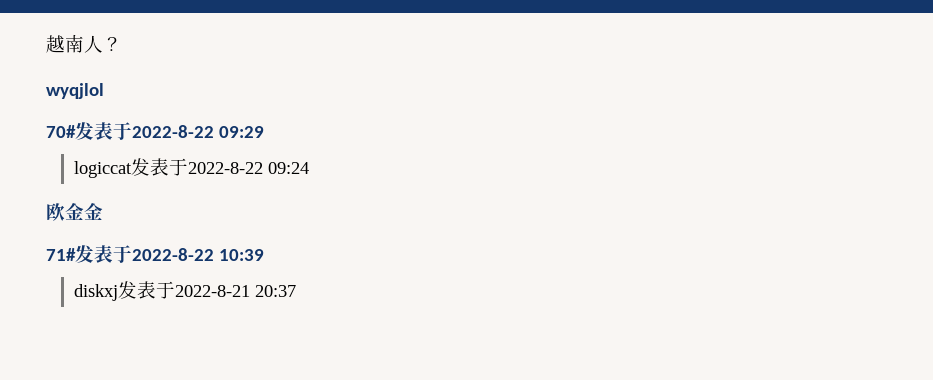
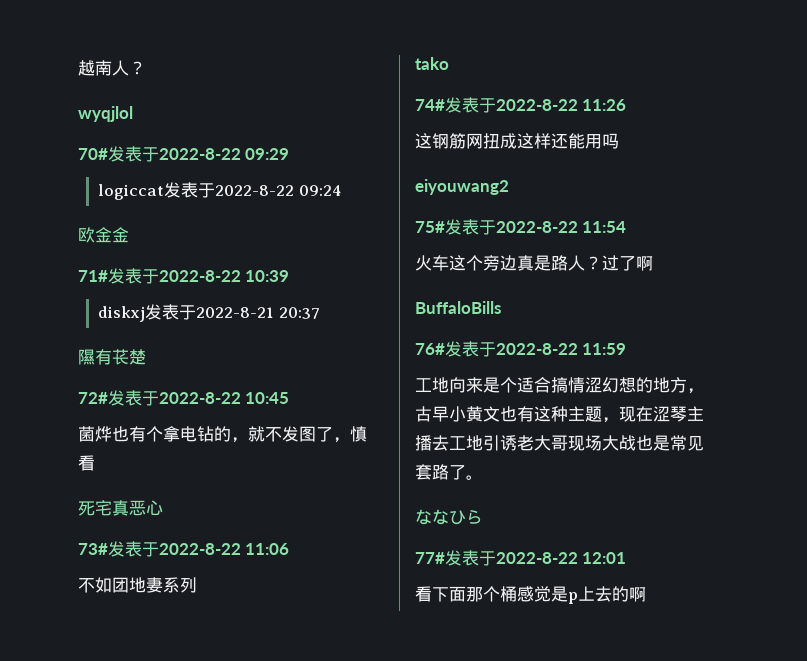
(296, 291) none -> [78,349,146,365] [78,390,290,406] [78,426,367,443] [78,455,95,471] [78,500,163,516] [78,541,290,557] [78,577,197,593] [415,57,449,70] [415,97,627,113] [415,133,619,149] [415,179,509,195] [415,219,627,235] [415,255,653,271] [415,301,501,314] [415,341,627,357] [415,377,704,394] [415,406,704,423] [415,435,704,451] [415,464,483,480] [415,509,483,525] [415,550,627,566] [415,586,646,604] // 隰有苌楚 // 72#发表于2022-8-22 10:45 // 菌烨也有个拿电钻的，就不发图了，慎看 // 死宅真恶心 // 73#发表于2022-8-22 11:06 // 不如团地妻系列 // tako // 74#发表于2022-8-22 11:26 // 这钢筋网扭成这样还能用吗 // eiyouwang2 // 75#发表于2022-8-22 11:54 // 火车这个旁边真是路人？过了啊 // BuffaloBills // 76#发表于2022-8-22 11:59 // 工地向来是个适合搞情涩幻想的地方，古早小黄文也有这种主题，现在涩琴主播去工地引诱老大哥现场大战也是常见套路了。 // ななひら // 77#发表于2022-8-22 12:01 // 看下面那个桶感觉是p上去的啊

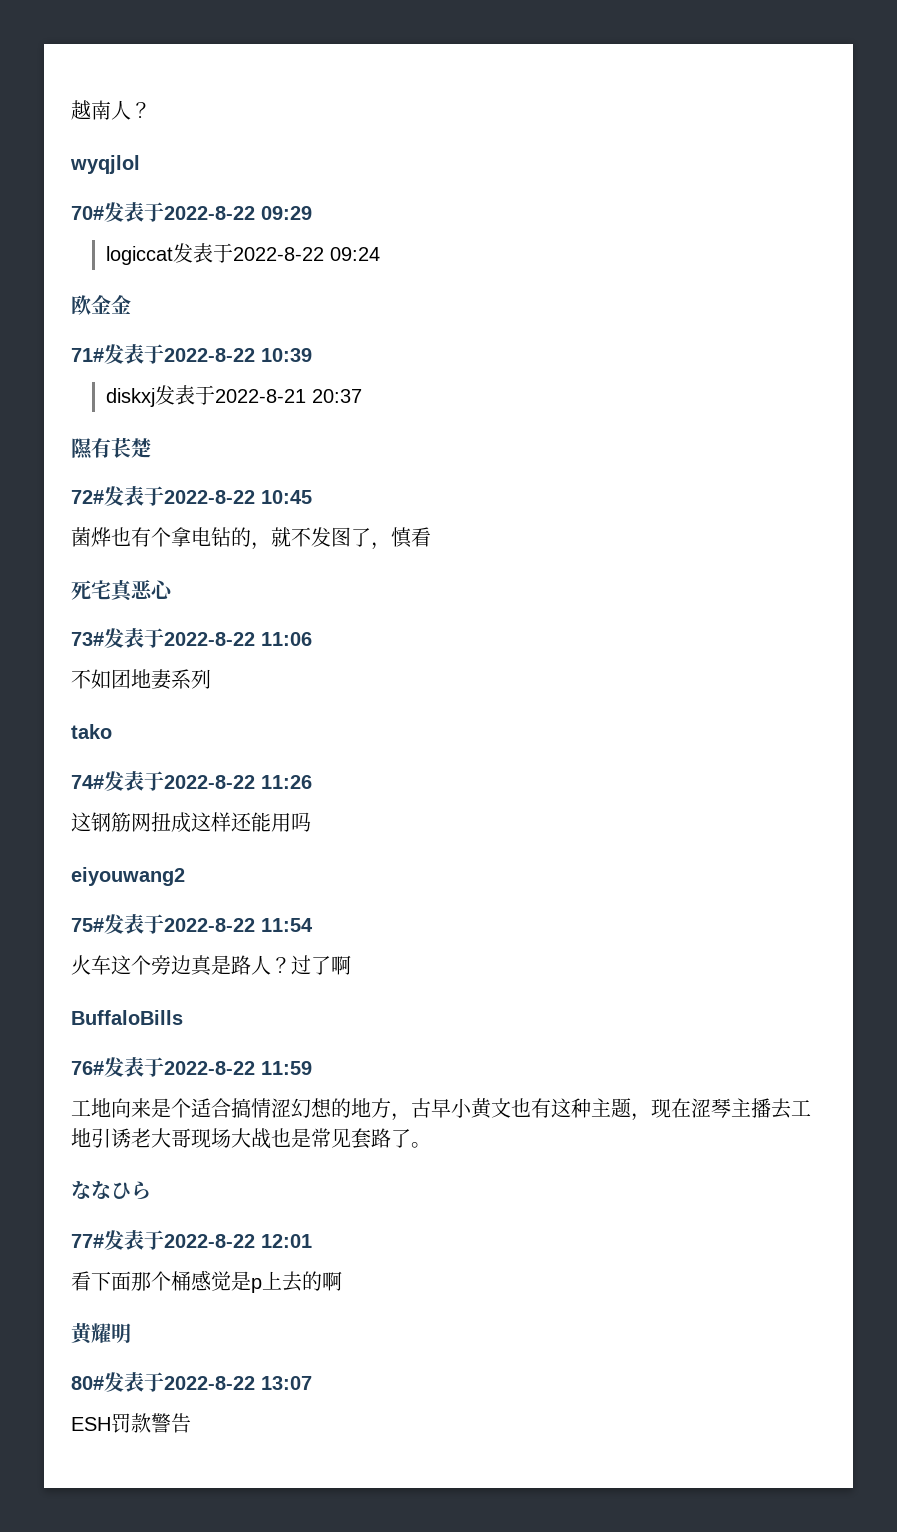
(646, 594) none -> [71,1323,131,1345] [71,1372,312,1392] [71,1413,191,1433] // 黄耀明 // 80#发表于2022-8-22 13:07 // ESH罚款警告

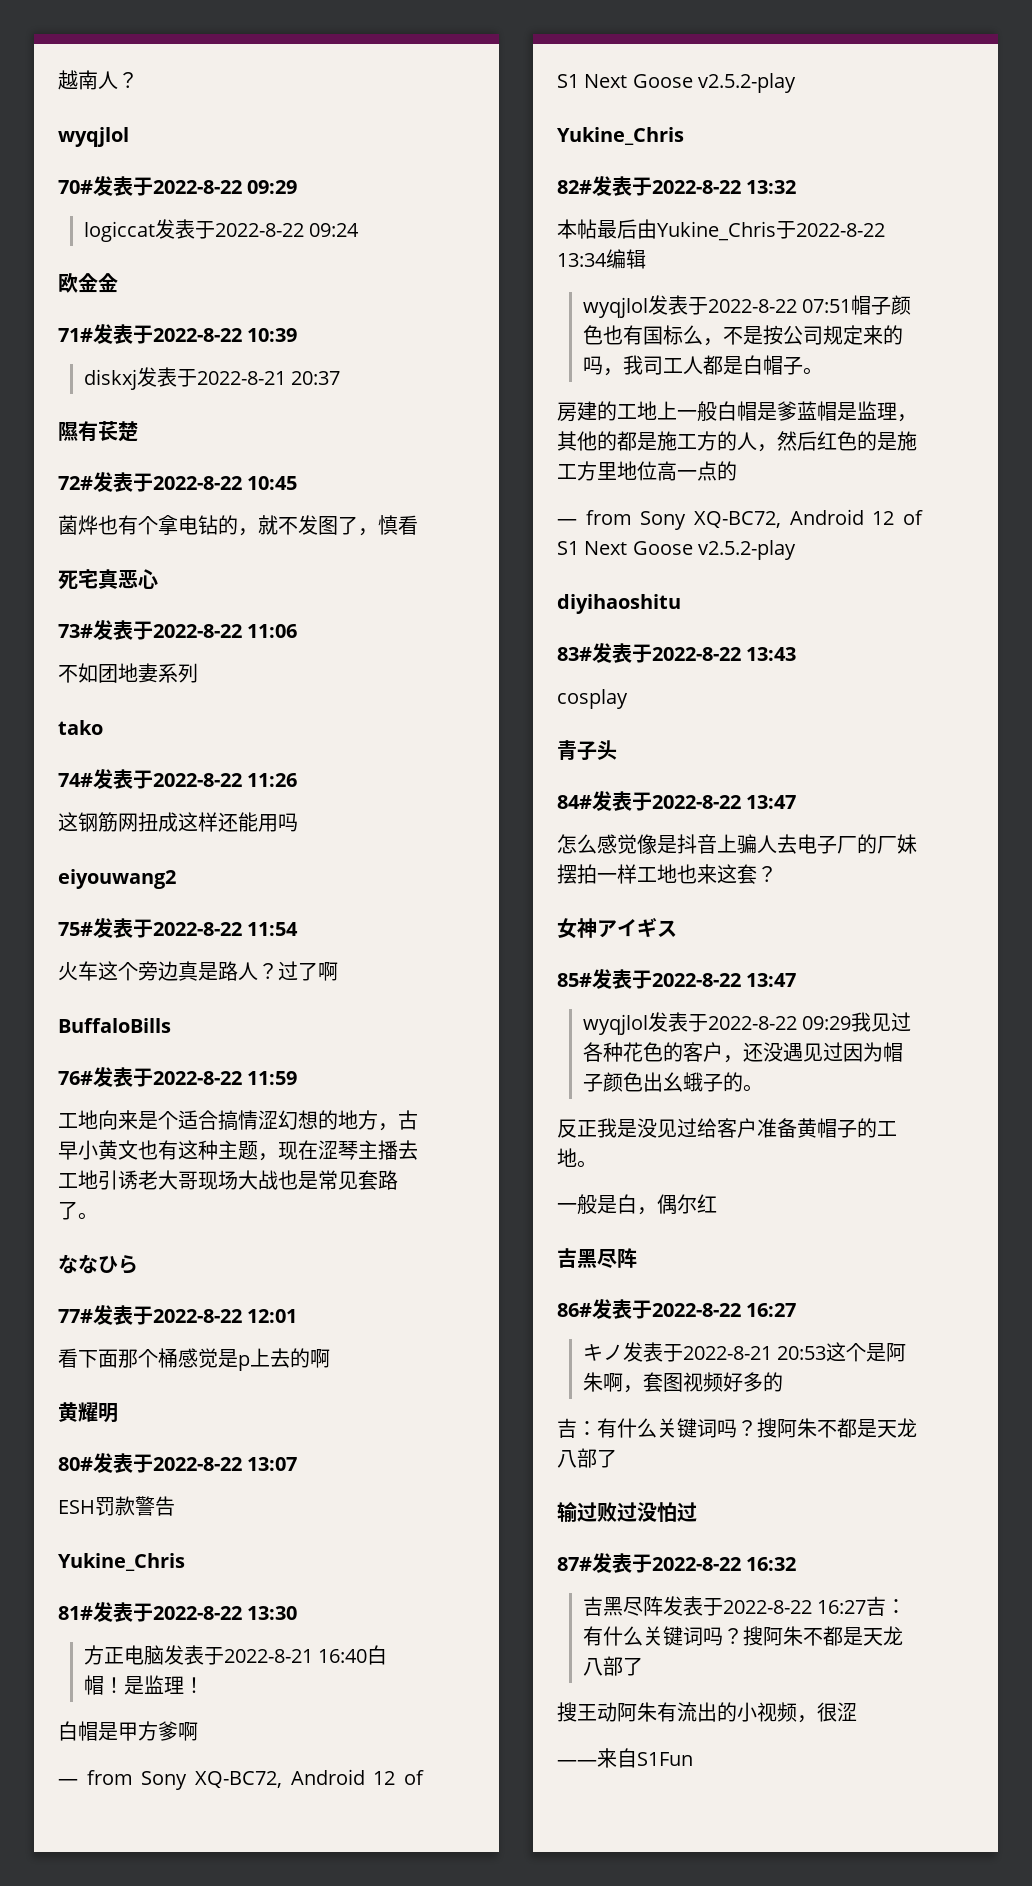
(191, 1423) none -> [58,1553,185,1571] [58,1602,298,1622] [83,1645,388,1665] [83,1675,204,1695] [58,1721,198,1741] [58,1769,425,1790] [557,73,797,93] [557,127,684,145] [557,176,797,196] [557,219,885,241] [557,249,646,269] [582,295,912,318] [582,325,903,346] [582,355,823,376] [557,401,917,422] [557,431,917,452] [557,461,737,481] [557,509,923,530] [557,540,797,560] [557,594,681,614] [557,643,797,663] [557,689,628,709] [557,740,617,761] [557,791,797,811] [557,834,917,854] [557,864,777,884] [557,918,677,938] [557,969,797,989] [582,1012,912,1035] [582,1042,903,1063] [582,1072,763,1092] [557,1118,897,1138] [557,1148,597,1168] [557,1194,717,1215] [557,1248,637,1268] [557,1299,797,1319] [582,1342,907,1362] [582,1372,783,1393] [557,1418,917,1438] [557,1448,617,1468] [557,1502,697,1522] [557,1553,797,1573] [582,1596,907,1616] [582,1626,903,1646] [582,1656,643,1676] [557,1702,857,1723] [557,1748,693,1768] // Yukine_Chris // 81#发表于2022-8-22 13:30 // 方正电脑发表于2022-8-21 16:40白帽！是监理！ // 白帽是甲方爹啊 // — from Sony XQ-BC72, Android 12 of S1 Next Goose v2.5.2-play // Yukine_Chris // 82#发表于2022-8-22 13:32 // 本帖最后由Yukine_Chris于2022-8-22 13:34编辑 // wyqjlol发表于2022-8-22 07:51帽子颜色也有国标么，不是按公司规定来的吗，我司工人都是白帽子。 // 房建的工地上一般白帽是爹蓝帽是监理，其他的都是施工方的人，然后红色的是施工方里地位高一点的 // — from Sony XQ-BC72, Android 12 of S1 Next Goose v2.5.2-play // diyihaoshitu // 83#发表于2022-8-22 13:43 // cosplay // 青子头 // 84#发表于2022-8-22 13:47 // 怎么感觉像是抖音上骗人去电子厂的厂妹摆拍一样工地也来这套？ // 女神アイギス // 85#发表于2022-8-22 13:47 // wyqjlol发表于2022-8-22 09:29我见过各种花色的客户，还没遇见过因为帽子颜色出幺蛾子的。 // 反正我是没见过给客户准备黄帽子的工地。 // 一般是白，偶尔红 // 吉黑尽阵 // 86#发表于2022-8-22 16:27 // キノ发表于2022-8-21 20:53这个是阿朱啊，套图视频好多的 // 吉：有什么关键词吗？搜阿朱不都是天龙八部了 // 输过败过没怕过 // 87#发表于2022-8-22 16:32 // 吉黑尽阵发表于2022-8-22 16:27吉：有什么关键词吗？搜阿朱不都是天龙八部了 // 搜王动阿朱有流出的小视频，很涩 // ——来自S1Fun

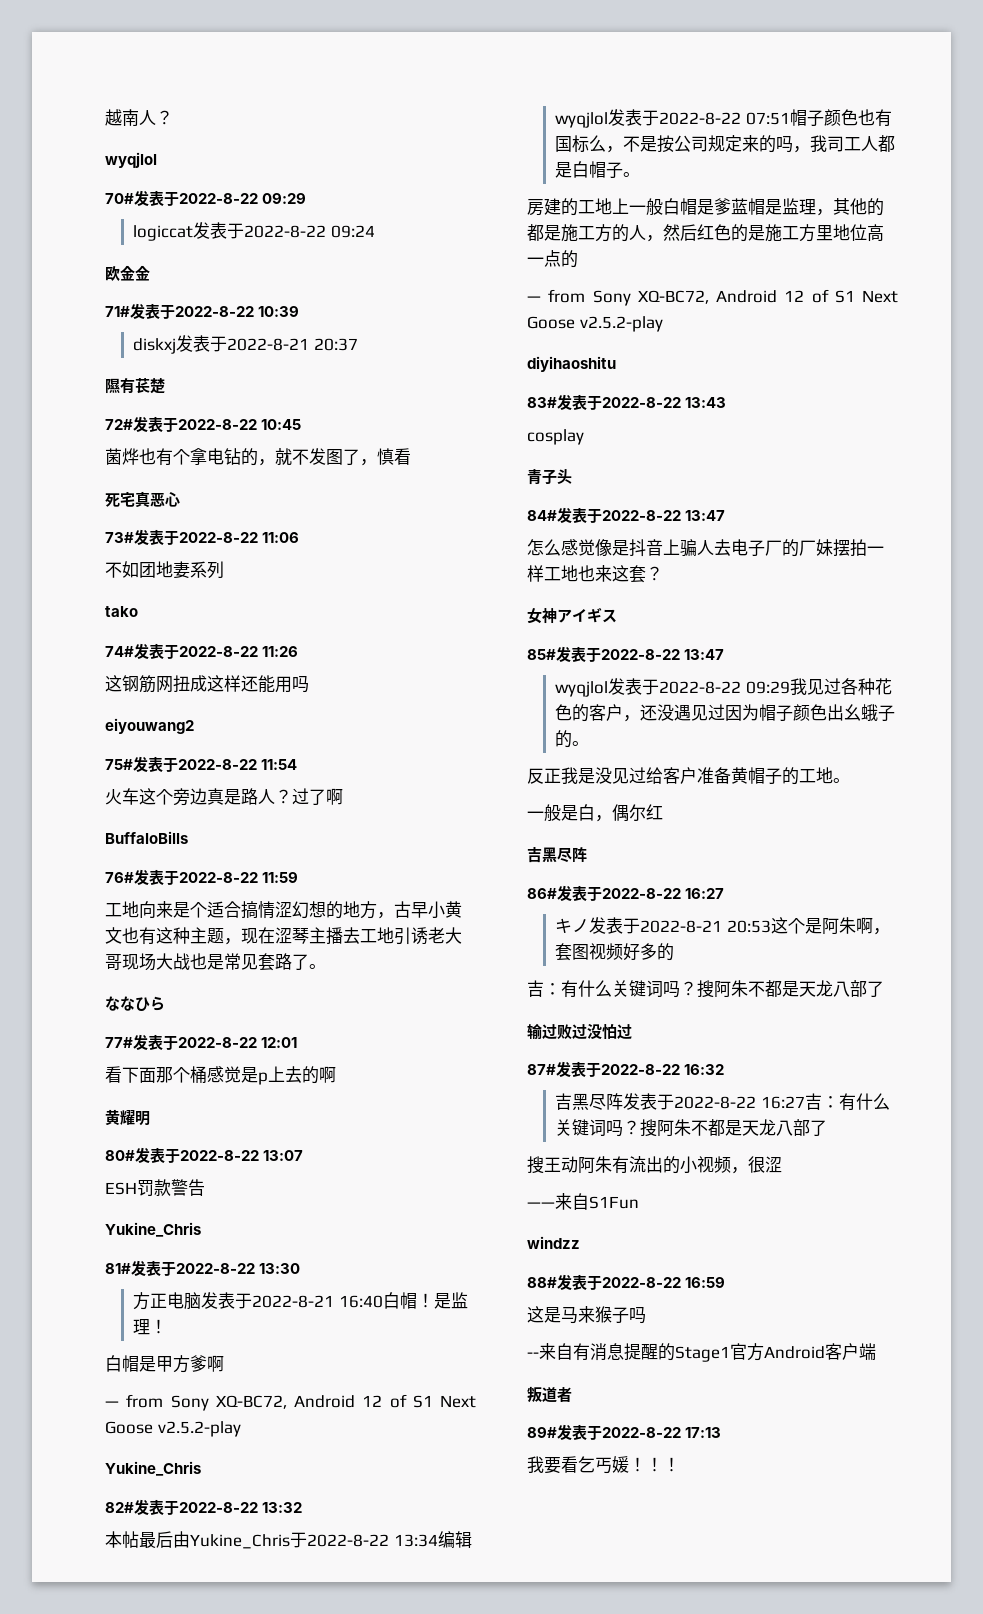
(693, 1759) none -> [527,1236,580,1249] [527,1274,726,1291] [527,1306,646,1324] [527,1343,876,1362] [527,1386,572,1403] [527,1424,722,1441] [527,1456,680,1474] // windzz // 88#发表于2022-8-22 16:59 // 这是马来猴子吗 // --来自有消息提醒的Stage1官方Android客户端 // 叛道者 // 89#发表于2022-8-22 17:13 // 我要看乞丐媛！！！

